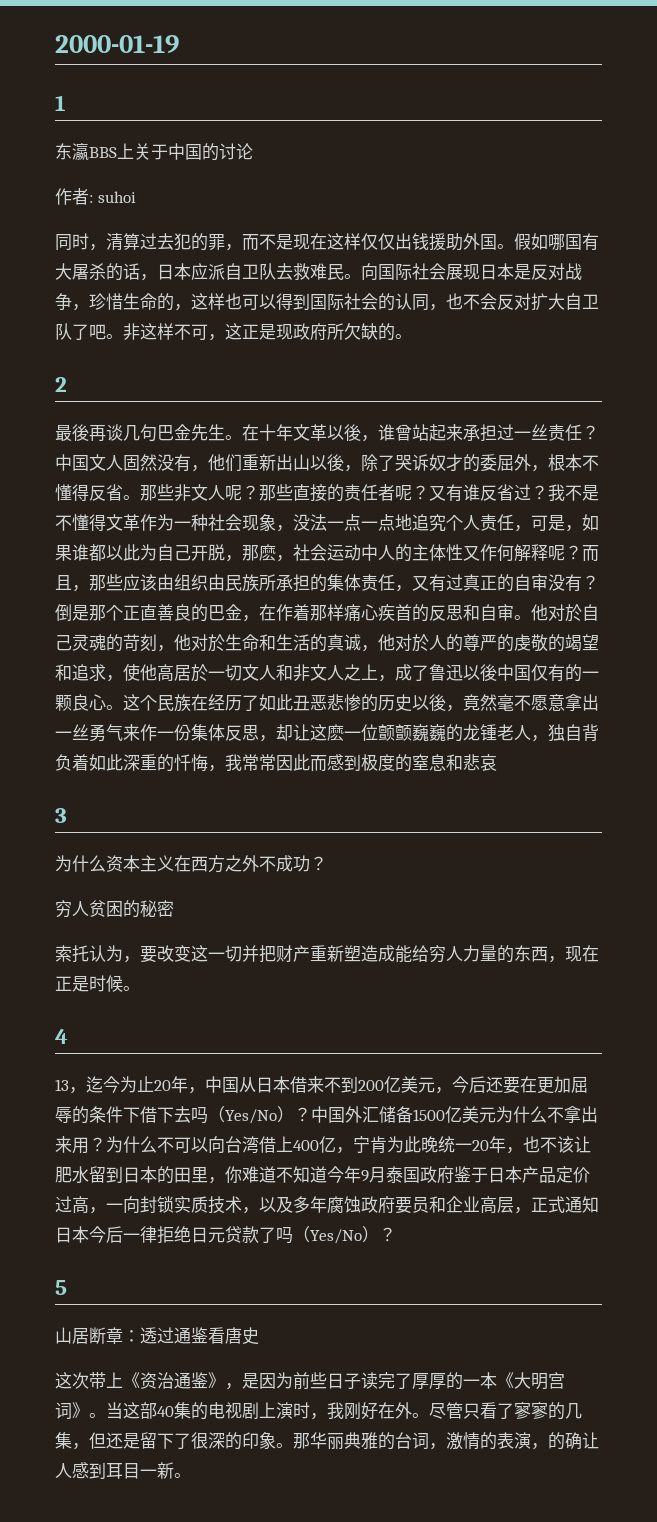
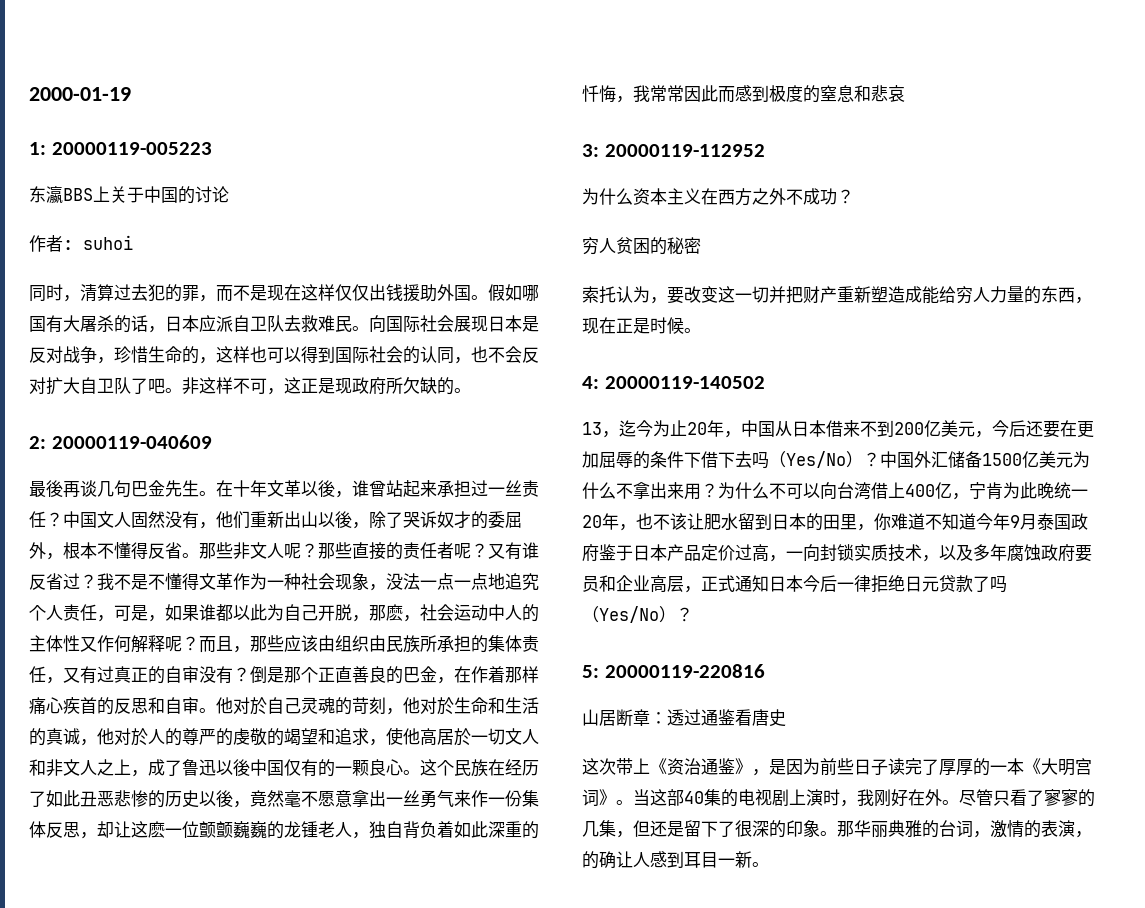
[55,95,66,111] 1 -> [29,142,212,155] 1: 20000119-005223
[55,377,67,392] 2 -> [29,435,212,449] 2: 20000119-040609
[55,808,67,823] 3 -> [582,144,765,157] 3: 20000119-112952
[55,1029,68,1044] 4 -> [582,376,765,389] 4: 20000119-140502
[55,1280,67,1295] 5 -> [582,664,765,678] 5: 20000119-220816

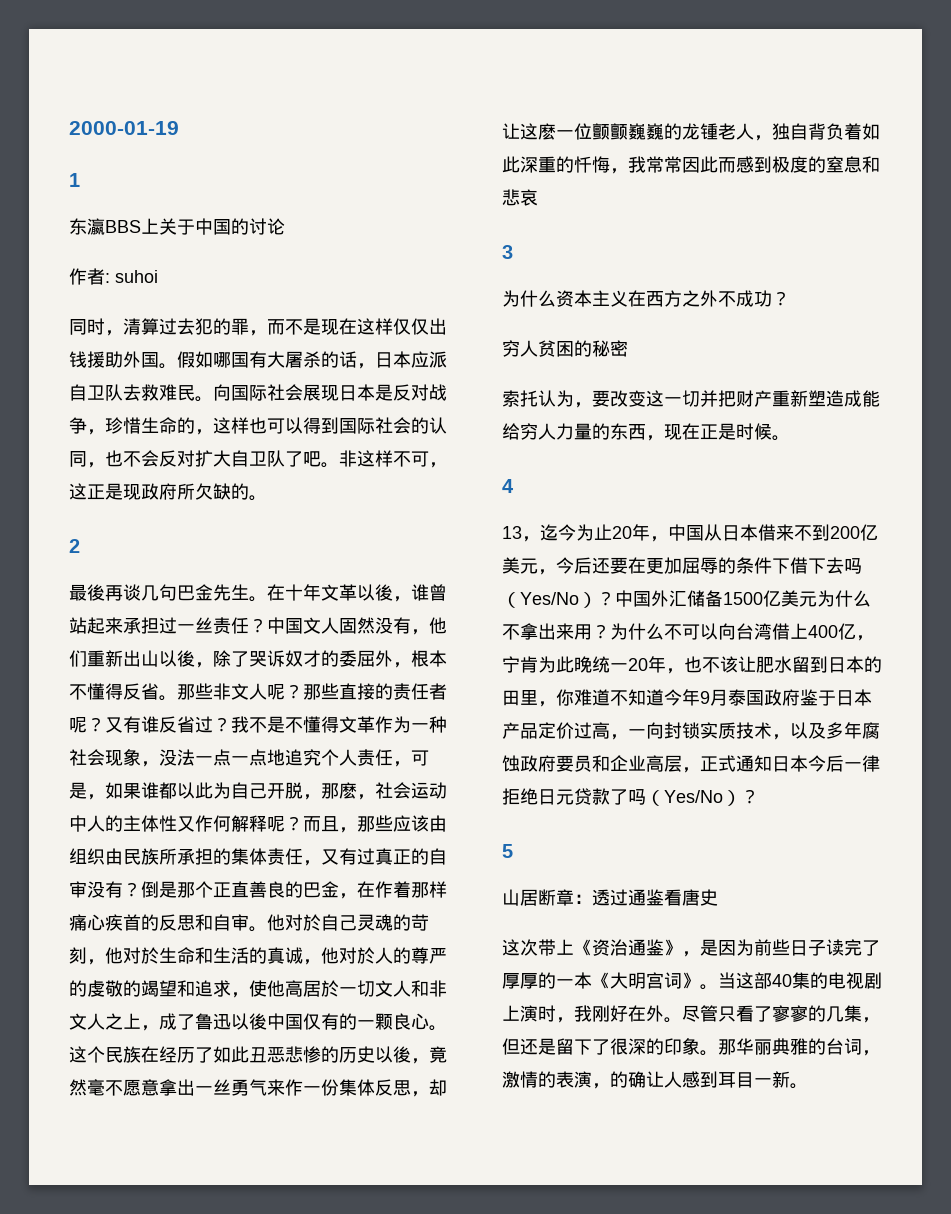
[29,142,212,155] 1: 20000119-005223 -> [69,173,80,187] 1
[29,435,212,449] 2: 20000119-040609 -> [69,539,80,553] 2
[582,144,765,157] 3: 20000119-112952 -> [502,245,513,259] 3
[582,376,765,389] 4: 20000119-140502 -> [502,479,514,493] 4
[582,664,765,678] 5: 20000119-220816 -> [502,844,513,858] 5

